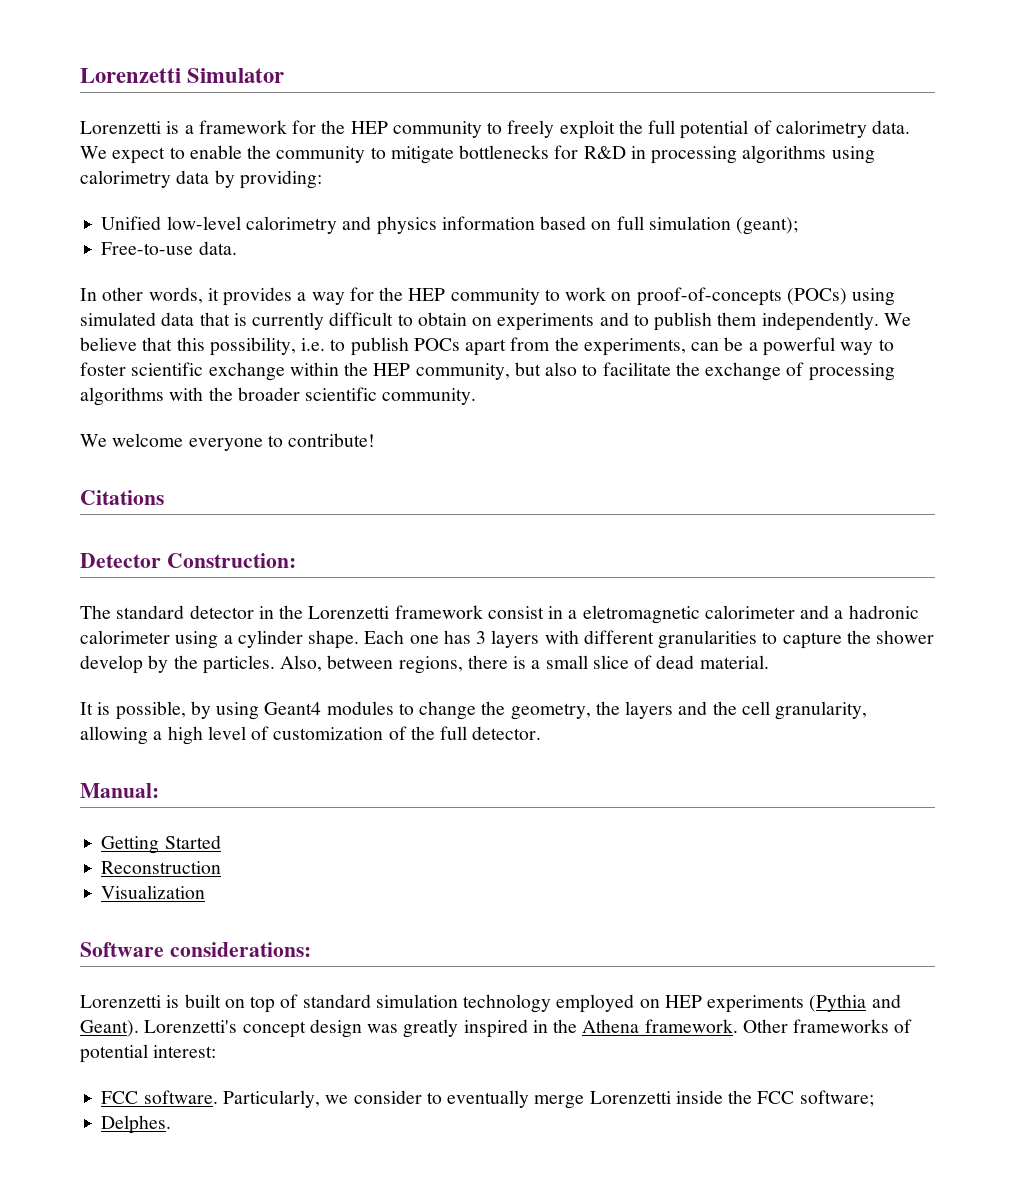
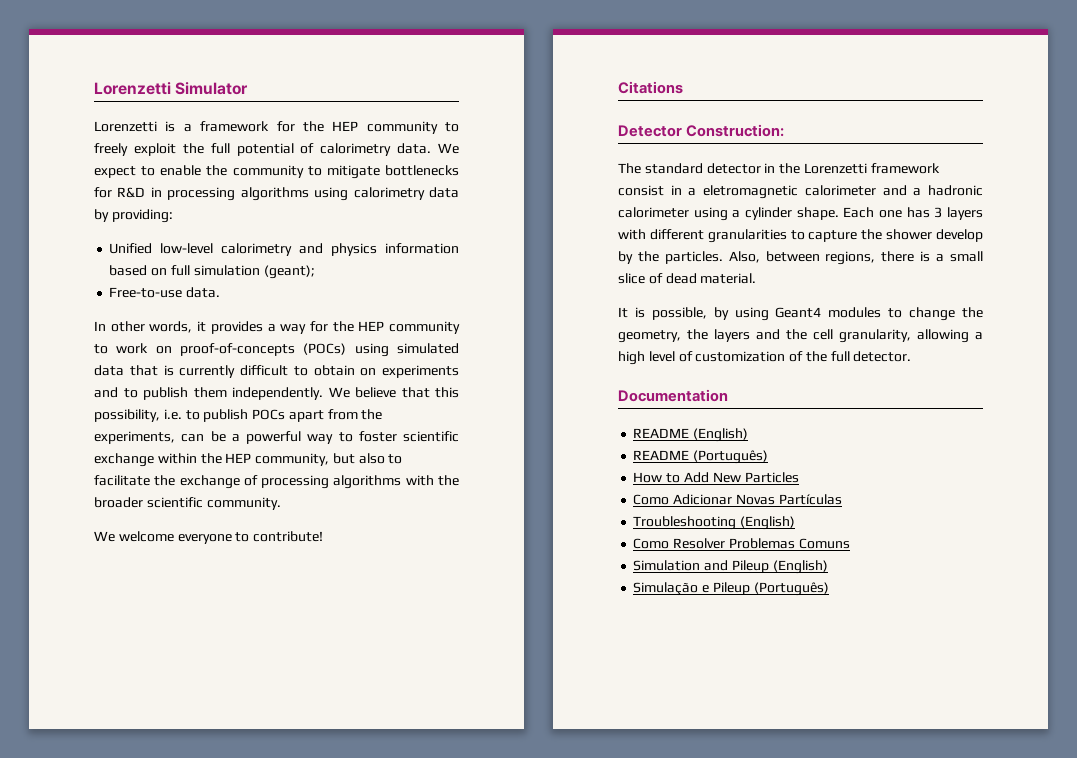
[80,783,159,798] [101,835,221,854] [101,861,222,874] [101,885,206,899] [80,942,311,957] [80,994,901,1013] [80,1019,913,1038] [80,1044,217,1063] [101,1090,874,1109] [101,1115,172,1134] Manual: // Getting Started // Reconstruction // Visualization // Software considerations: // Lorenzetti is built on top of standard simulation technology employed on HEP experiments (Pythia and Geant). Lorenzetti's concept design was greatly inspired in the Athena framework. Other frameworks of potential interest: // FCC software. Particularly, we consider to eventually merge Lorenzetti inside the FCC software; // Delphes. -> [618,389,728,402] [633,428,749,442] [633,450,769,464] [633,472,799,483] [633,494,842,505] [633,516,796,530] [633,538,850,549] [633,560,828,574] [633,582,829,596] Documentation // README (English) // README (Português) // How to Add New Particles // Como Adicionar Novas Partículas // Troubleshooting (English) // Como Resolver Problemas Comuns // Simulation and Pileup (English) // Simulação e Pileup (Português)

